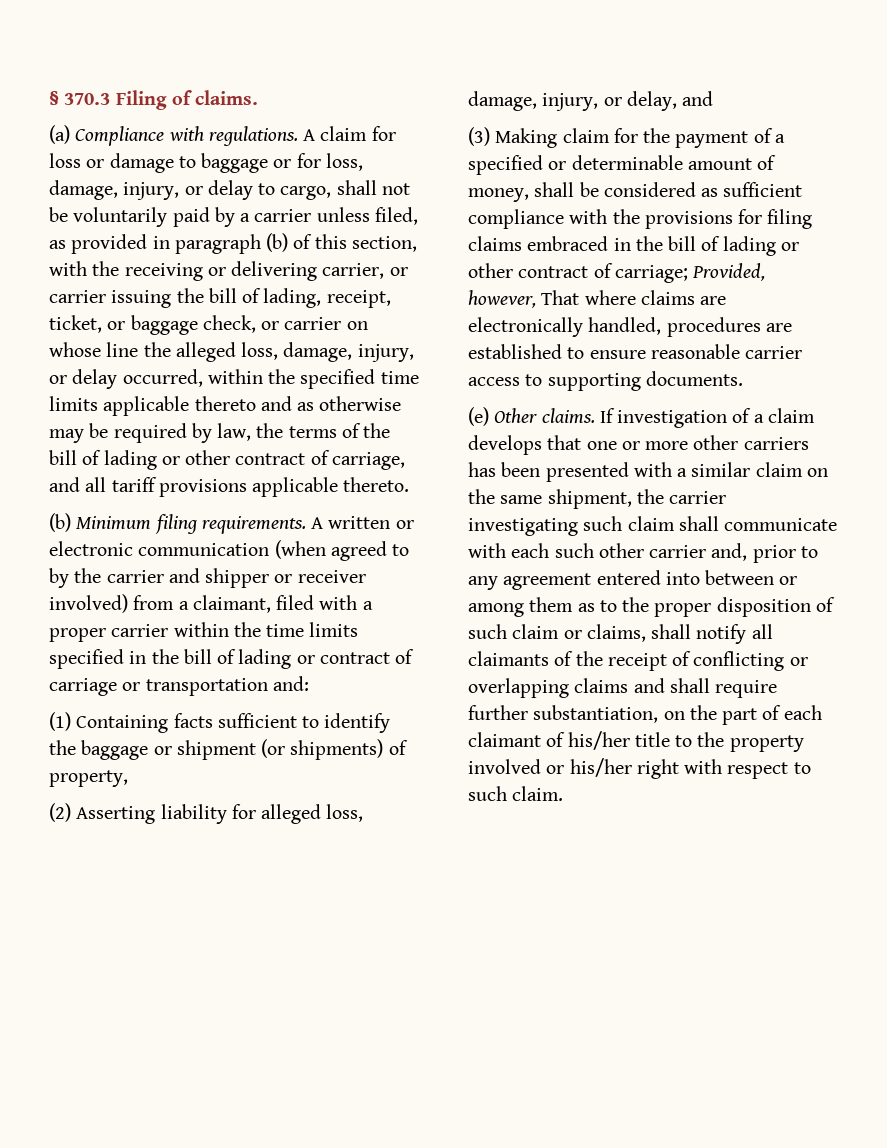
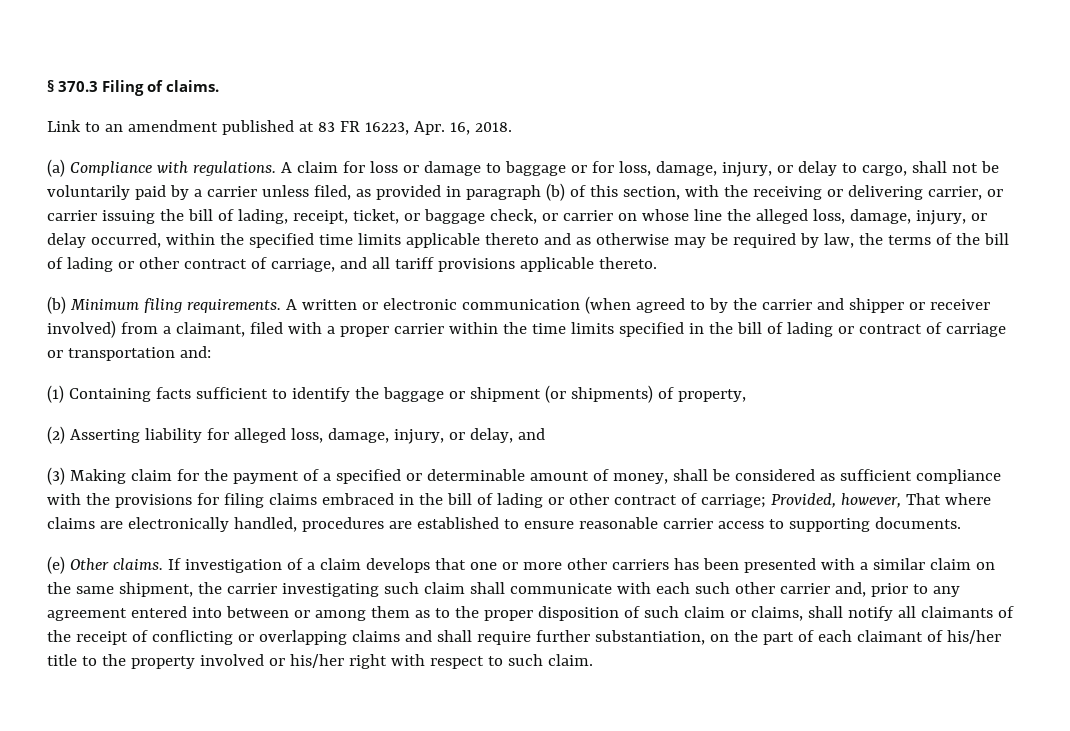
(259, 97) none -> [47,120,512,135] // Link to an amendment published at 83 FR 16223, Apr. 16, 2018.

